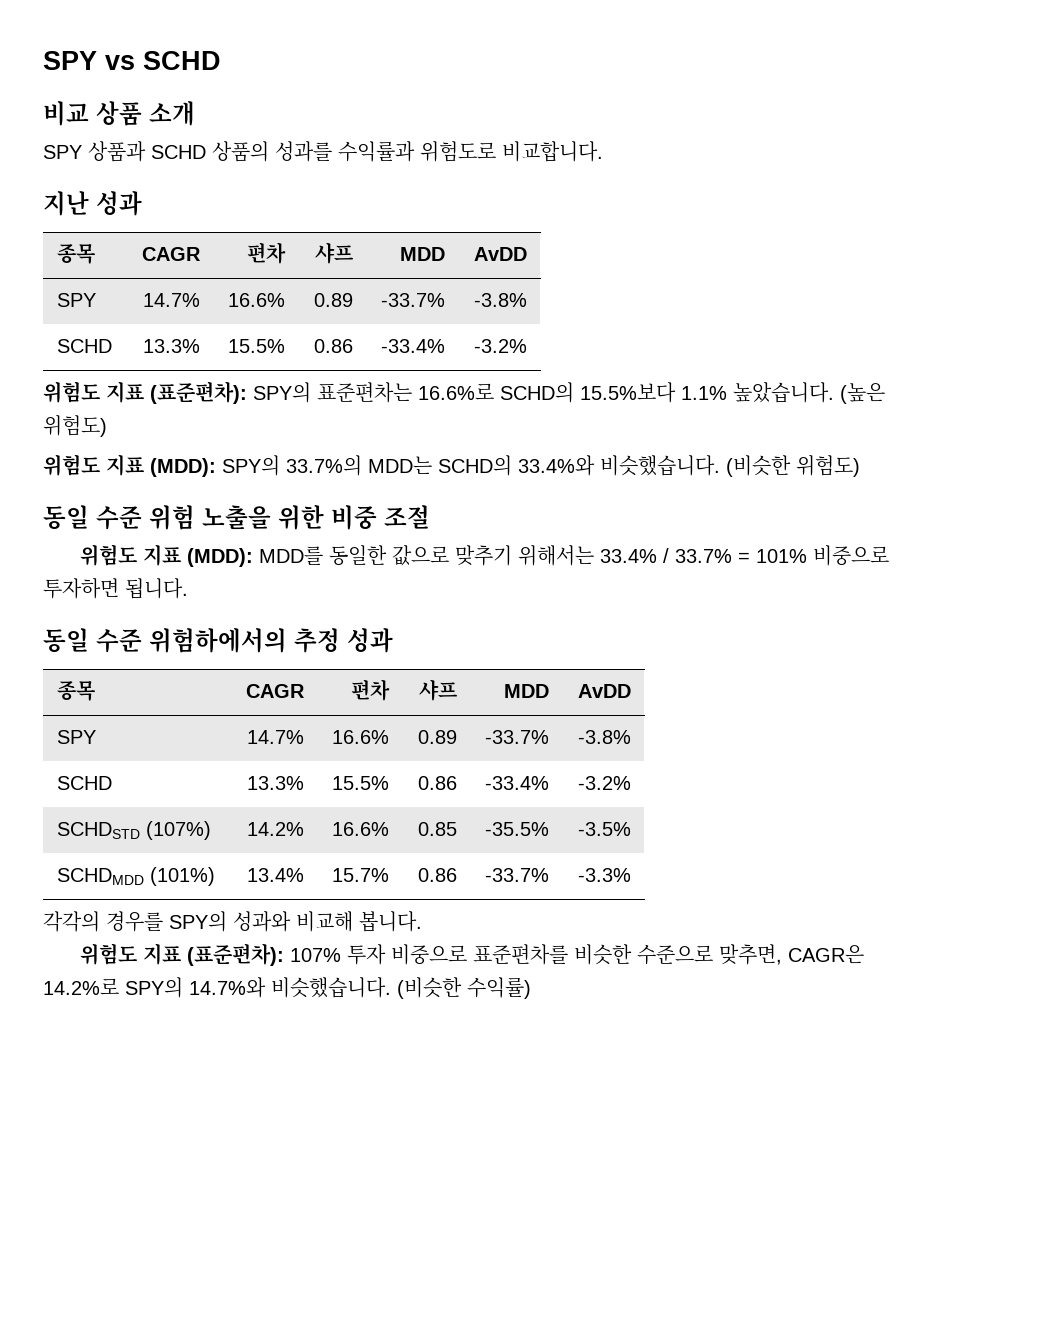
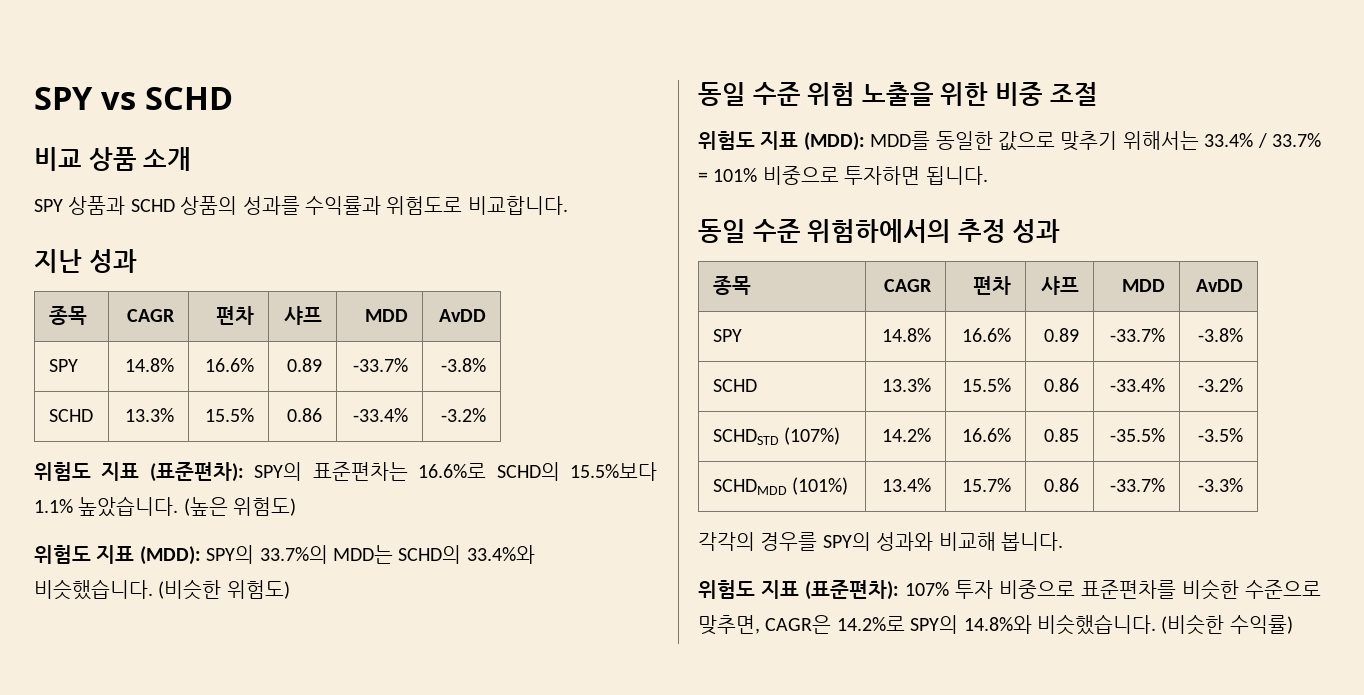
[143,293,201,307] 14.7% -> [125,358,175,372] 14.8%
[247,730,305,744] 14.7% -> [882,328,932,342] 14.8%
[189,977,266,998] 14.7%와 -> [963,615,1032,634] 14.8%와

